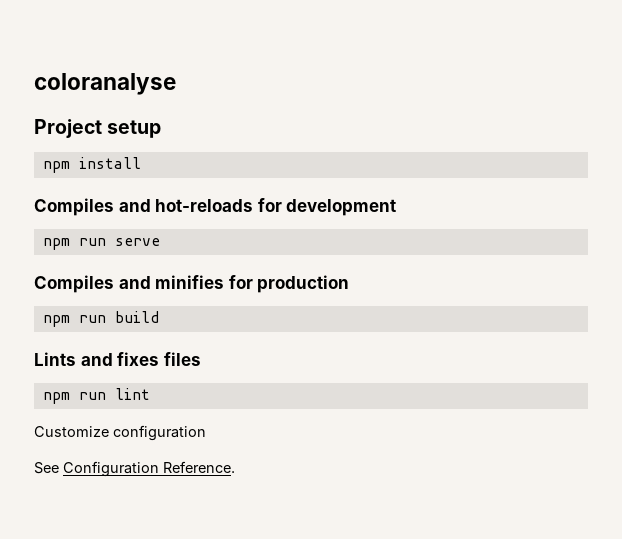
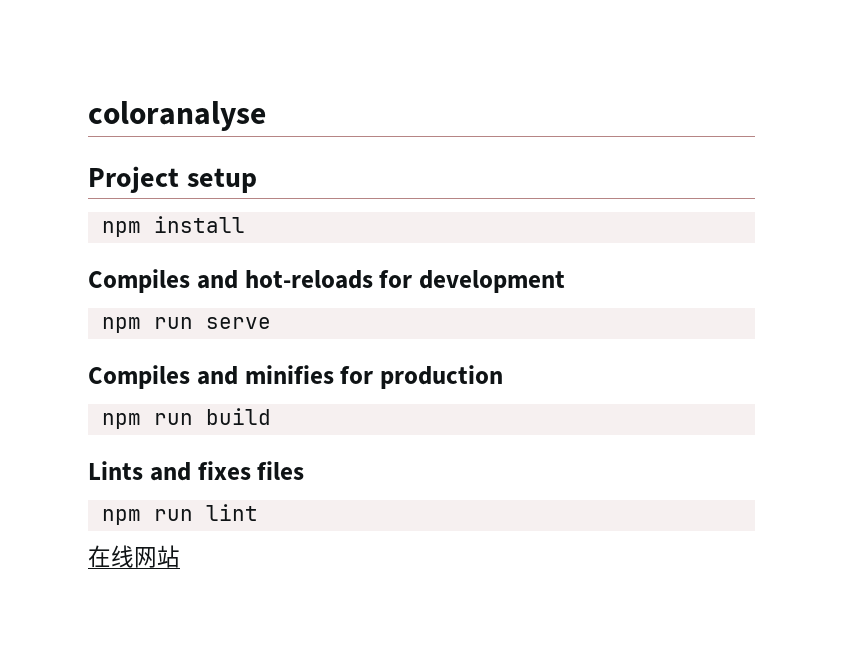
[34,425,206,441] [34,461,235,477] Customize configuration // See Configuration Reference. -> [88,545,180,568] 在线网站

